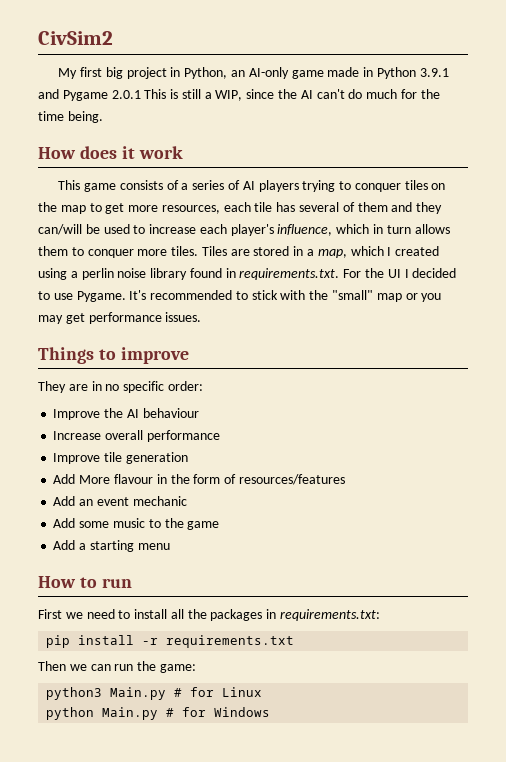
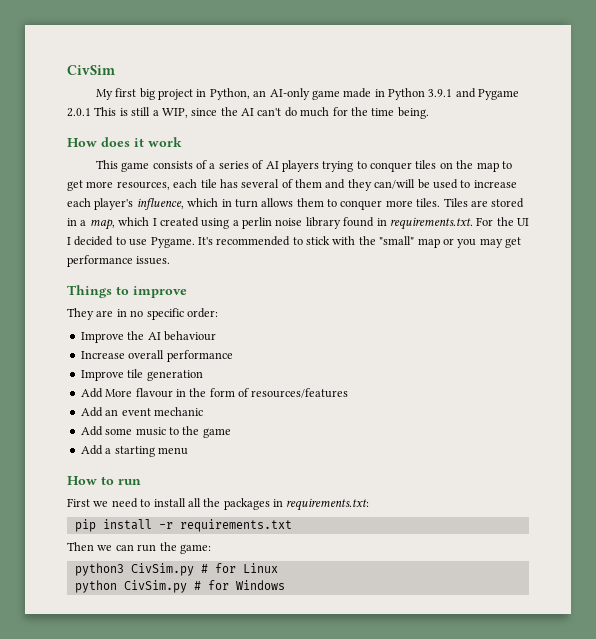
[38,31,113,45] CivSim2 -> [67,65,115,75] CivSim
[110,687,167,700] Main.py -> [130,563,194,576] CivSim.py
[102,707,159,720] Main.py -> [123,580,187,593] CivSim.py

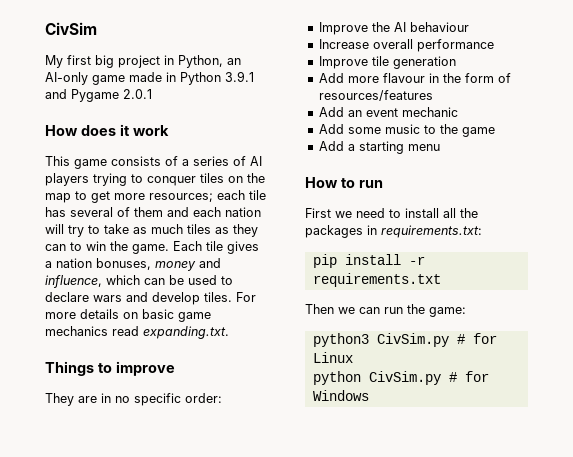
[94,107,429,119] This is still a WIP, since the AI can't do much for the time being. -> (152, 94) none
[116,181,170,190] resources, -> [149,193,213,202] resources;
[347,179,517,191] [67,198,525,210] [67,217,529,230] [67,236,521,248] [67,255,171,267] they can/will be used to increase each player's influence, which in turn allows them to conquer more tiles. Tiles are stored in a map, which I created using a perlin noise library found in requirements.txt. For the UI I decided to use Pygame. It's recommended to stick with the "small" map or you may get performance issues. -> [193,207,261,217] [45,224,258,237] [45,241,259,254] [45,258,221,271] [45,275,233,288] [45,292,256,305] [45,309,211,322] [45,326,229,339] each nation will try to take as much tiles as they can to win the game. Each tile gives a nation bonuses, money and influence, which can be used to declare wars and develop tiles. For more details on basic game mechanics read expanding.txt.
[105,389,133,397] More -> [347,76,379,83] more

